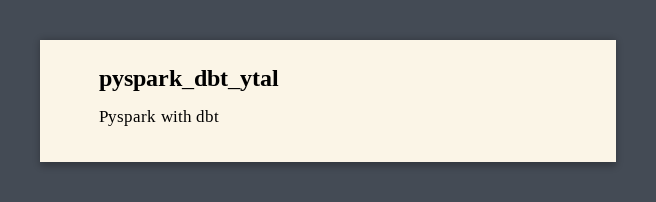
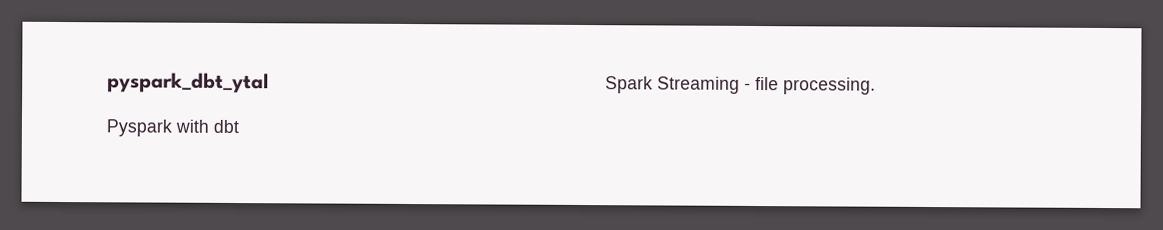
(220, 116) none -> [605,76,876,95] // Spark Streaming - file processing.

